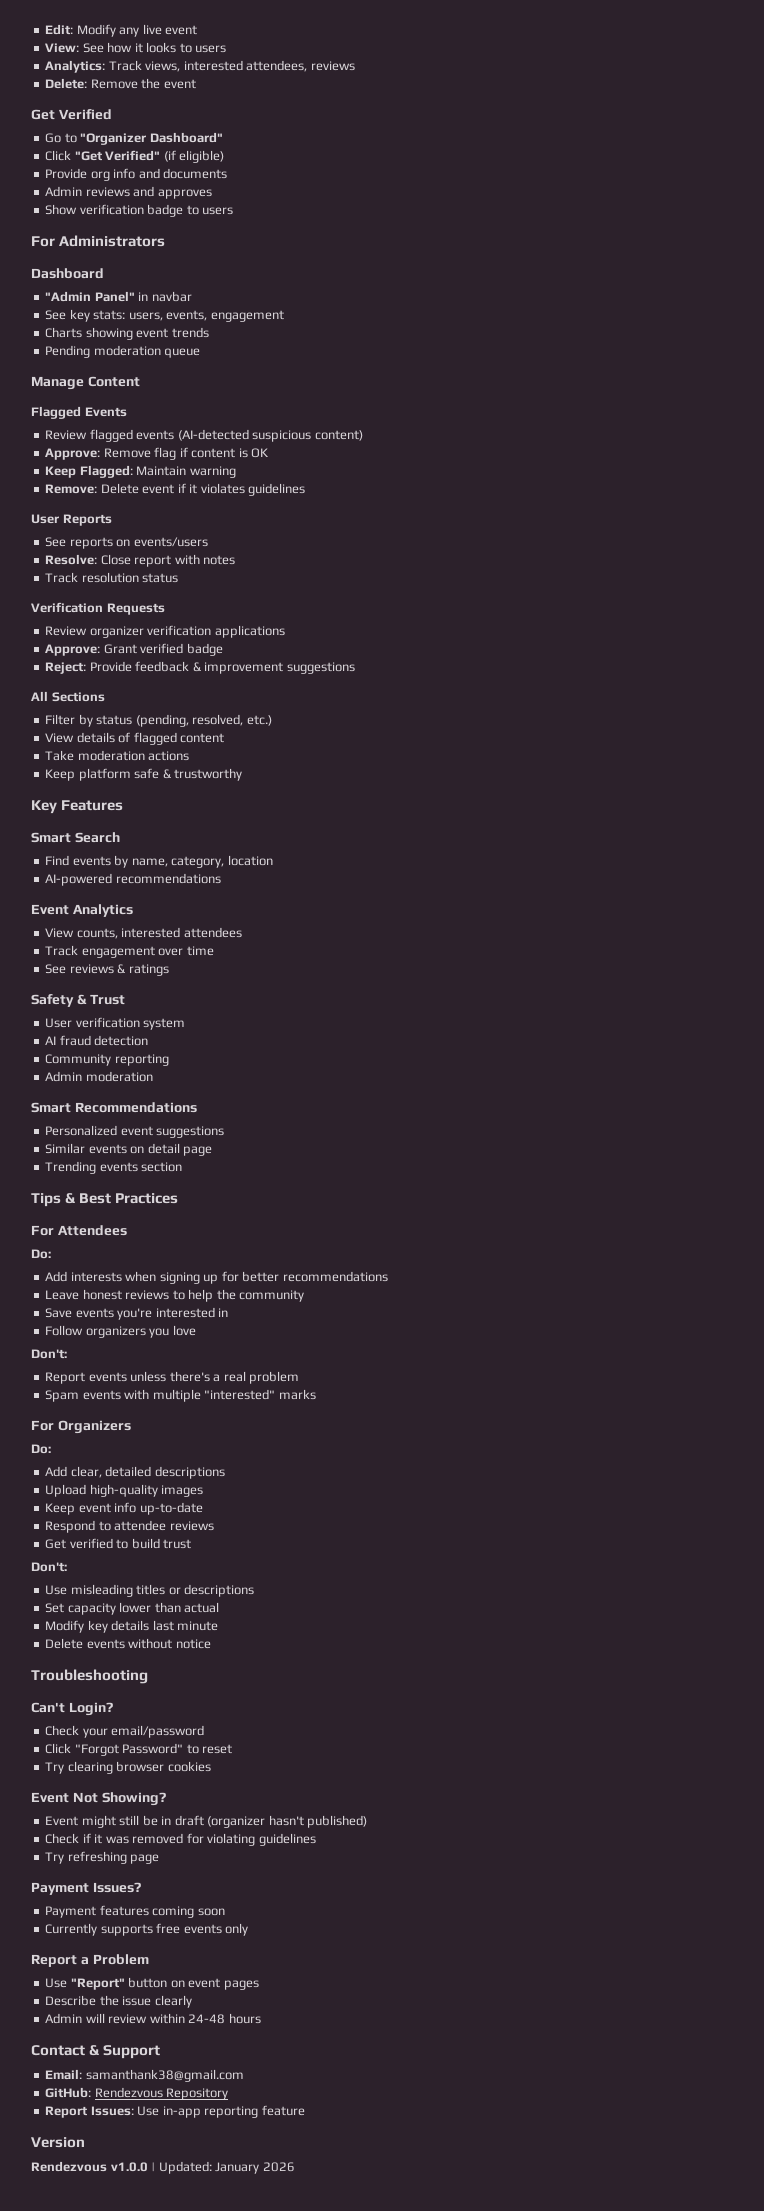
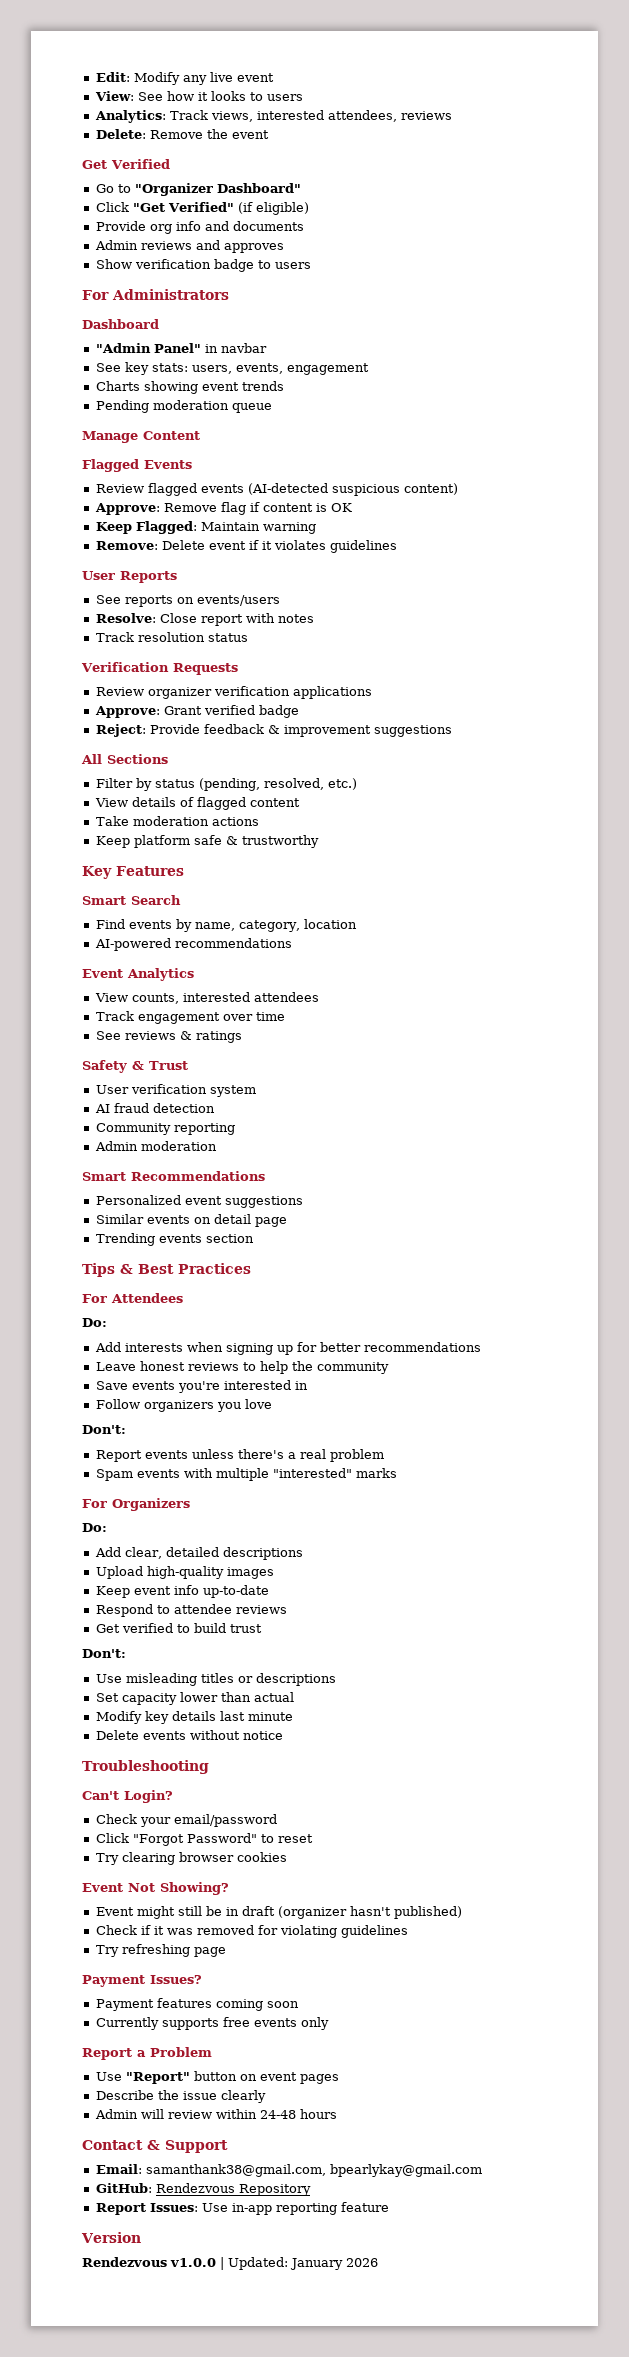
[85,2069,244,2082] samanthank38@gmail.com -> [145,2164,482,2177] samanthank38@gmail.com, bpearlykay@gmail.com

